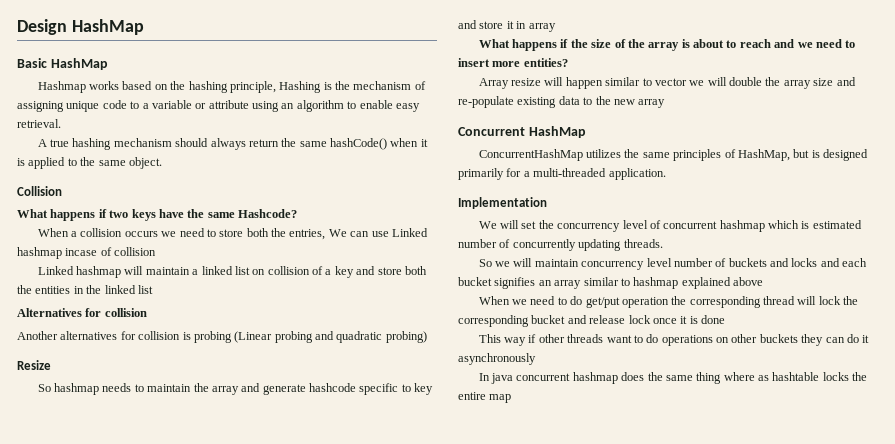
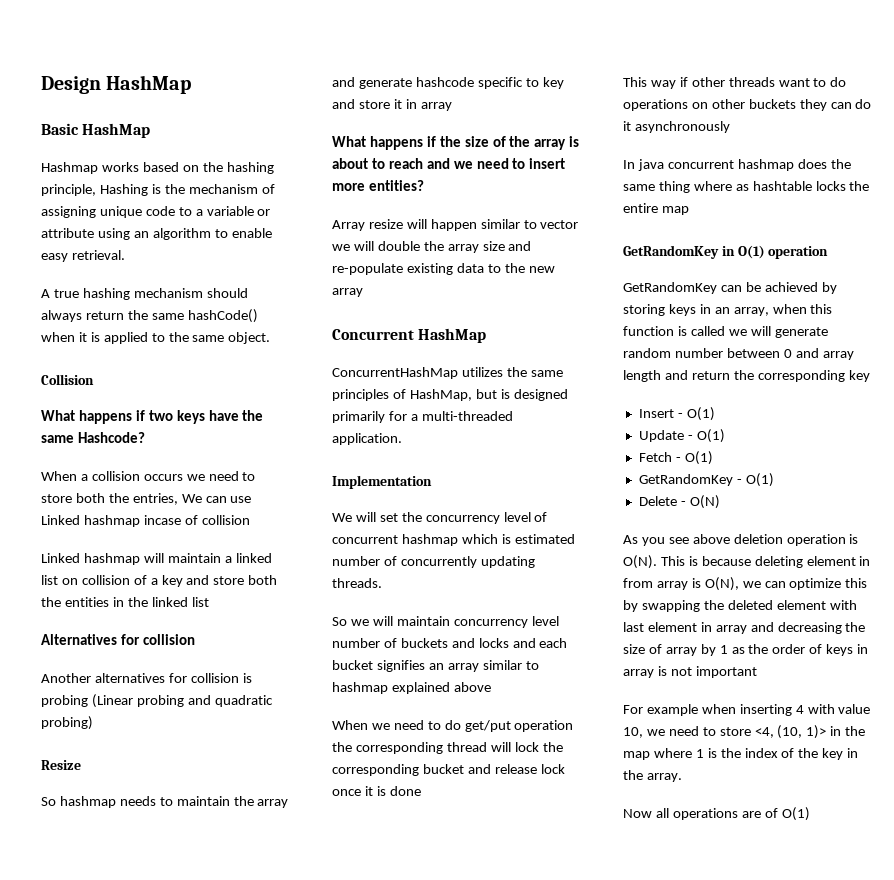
(512, 398) none -> [623,245,829,259] [623,282,837,294] [623,304,833,316] [623,326,828,338] [623,348,854,360] [623,370,870,382] [638,407,715,421] [638,429,725,443] [638,451,713,465] [638,473,774,487] [638,495,720,509] [623,534,859,546] [623,555,871,569] [623,577,868,591] [623,600,857,612] [623,622,866,634] [623,644,869,656] [623,666,757,678] [623,704,871,716] [623,725,866,739] [623,748,859,760] [623,770,682,782] [623,807,810,821] // GetRandomKey in O(1) operation // GetRandomKey can be achieved by storing keys in an array, when this function is called we will generate random number between 0 and array length and return the corresponding key // Insert - O(1) // Update - O(1) // Fetch - O(1) // GetRandomKey - O(1) // Delete - O(N) // As you see above deletion operation is O(N). This is because deleting element in from array is O(N), we can optimize this by swapping the deleted element with last element in array and decreasing the size of array by 1 as the order of keys in array is not important // For example when inserting 4 with value 10, we need to store <4, (10, 1)> in the map where 1 is the index of the key in the array. // Now all operations are of O(1)

